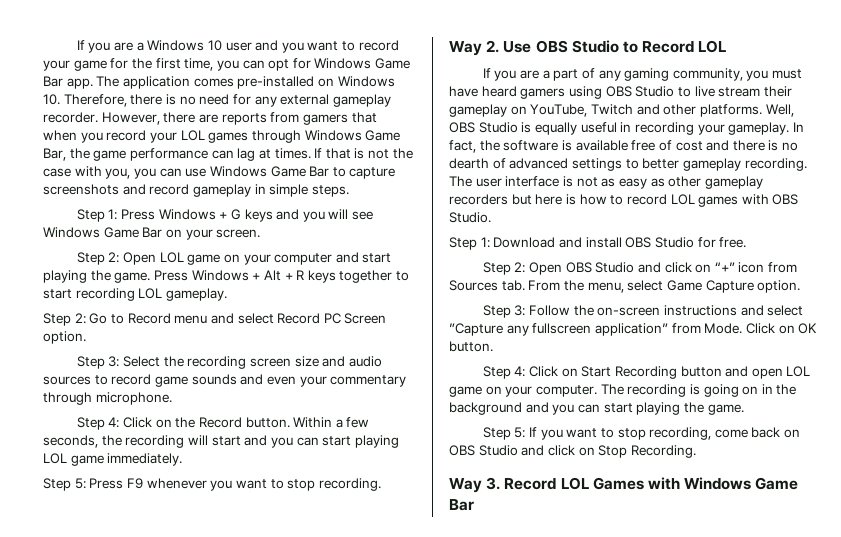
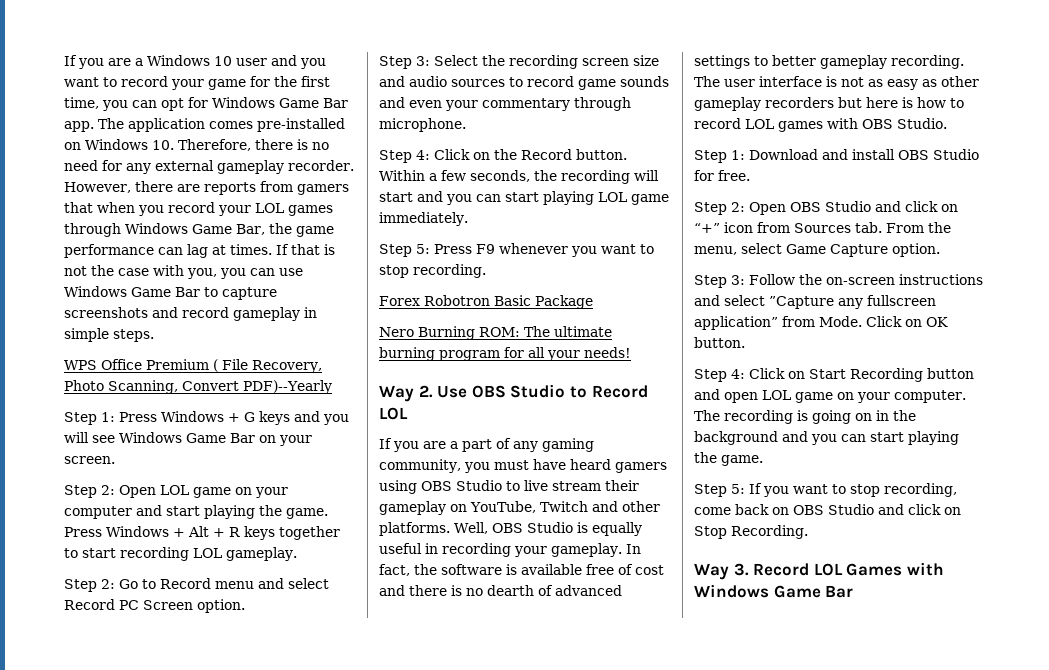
(349, 191) none -> [64,359,322,373] [64,380,332,394] // WPS Office Premium ( File Recovery, Photo Scanning, Convert PDF)--Yearly
(381, 484) none -> [379,295,593,309] [379,326,612,340] [379,347,631,361] // Forex Robotron Basic Package // Nero Burning ROM: The ultimate burning program for all your needs!

